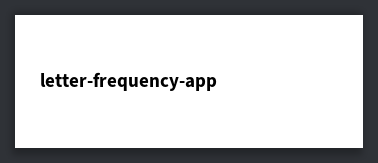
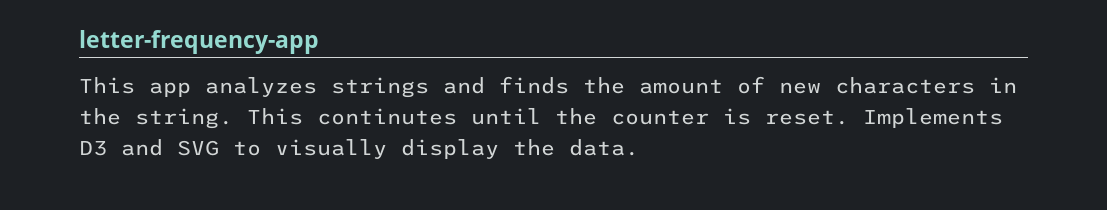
(217, 81) none -> [79,76,1017,98] [79,108,1003,129] [79,139,639,159] // This app analyzes strings and finds the amount of new characters in the string. This continutes until the counter is reset. Implements D3 and SVG to visually display the data.

